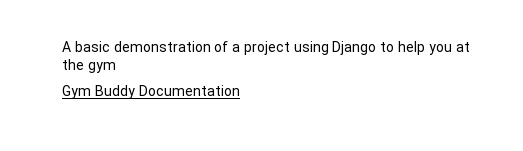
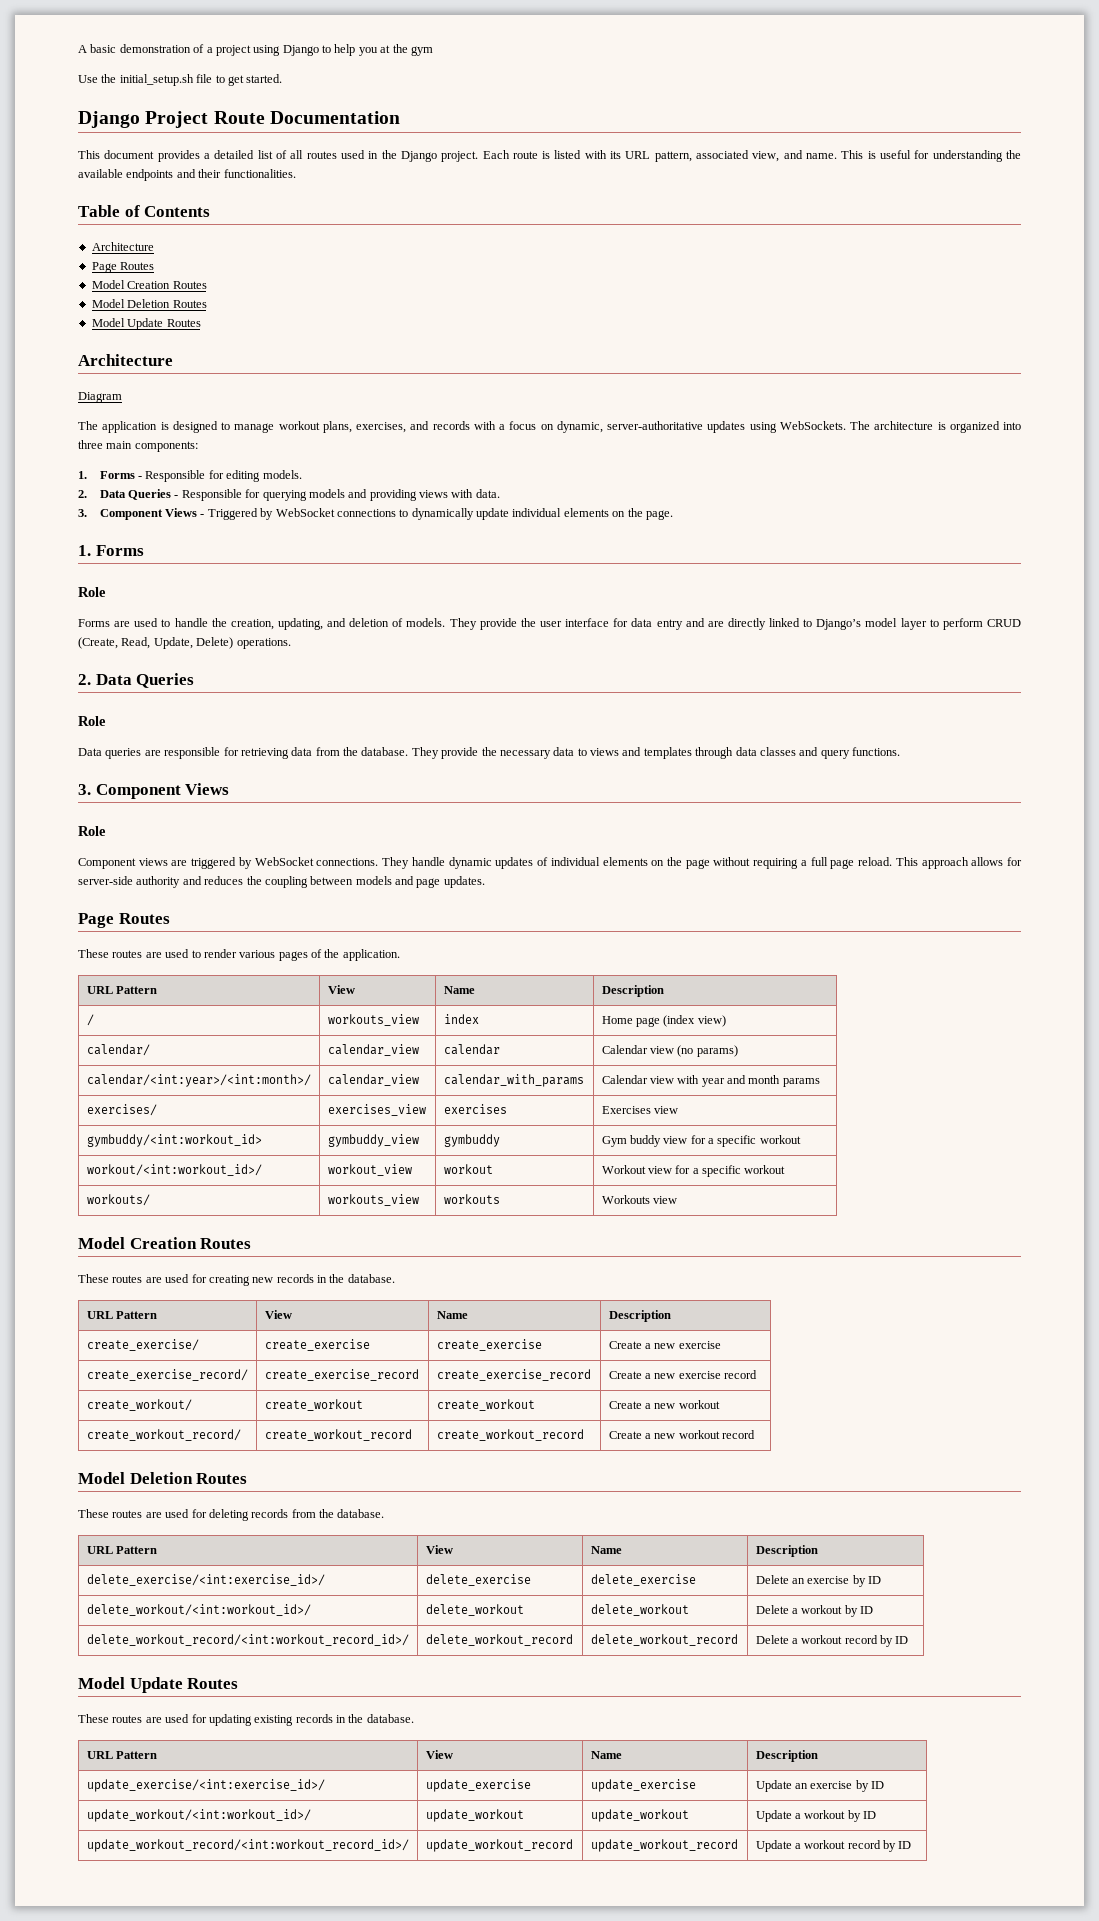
[62,85,240,99] Gym Buddy Documentation -> [78,74,283,86] [78,111,400,128] [78,150,1022,162] [78,169,296,181] [78,205,211,217] [91,242,154,251] [91,262,155,273] [91,280,207,289] [91,299,207,308] [91,318,201,330] [78,354,173,366] [78,392,122,403] [78,421,1021,433] [78,440,198,452] [78,470,302,482] [78,489,500,501] [78,508,673,520] [78,545,144,556] [78,587,106,597] [78,618,1021,630] [78,637,291,649] [78,673,195,688] [78,716,106,726] [78,747,900,759] [78,783,230,799] [78,826,106,836] [78,857,1023,869] [78,876,485,888] [78,913,170,928] [78,949,400,961] [86,986,157,994] [327,985,355,994] [443,986,475,994] [601,985,664,997] [86,1014,94,1026] [327,1014,419,1026] [443,1014,479,1024] [601,1015,726,1027] [86,1044,150,1056] [327,1044,419,1056] [443,1044,500,1055] [601,1045,738,1057] [86,1074,311,1087] [327,1074,419,1086] [443,1074,584,1087] [601,1075,820,1087] [86,1104,157,1116] [327,1104,426,1116] [443,1104,507,1114] [601,1106,678,1114] [86,1134,262,1147] [327,1134,419,1147] [443,1134,500,1147] [601,1135,801,1147] [86,1164,262,1176] [327,1164,412,1176] [443,1164,493,1174] [601,1165,786,1177] [86,1194,150,1206] [327,1194,419,1206] [443,1194,500,1204] [601,1195,677,1204] [78,1237,252,1249] [78,1274,395,1286] [86,1311,157,1319] [264,1310,292,1319] [436,1311,468,1319] [608,1310,671,1322] [86,1339,199,1351] [264,1339,370,1351] [436,1339,542,1351] [608,1341,721,1349] [86,1369,248,1381] [264,1369,419,1381] [436,1369,591,1381] [608,1370,757,1379] [86,1399,192,1411] [264,1399,363,1411] [436,1399,535,1411] [608,1400,720,1409] [86,1429,241,1441] [264,1429,412,1441] [436,1429,584,1441] [608,1430,755,1439] [78,1472,248,1484] [78,1509,385,1521] [86,1546,157,1554] [425,1545,453,1554] [590,1546,622,1554] [755,1545,818,1557] [86,1574,325,1586] [425,1574,531,1586] [590,1574,696,1586] [755,1575,881,1587] [86,1604,311,1616] [425,1604,524,1616] [590,1604,689,1616] [755,1605,873,1617] [86,1634,409,1646] [425,1634,573,1646] [590,1634,738,1646] [755,1635,909,1647] [78,1677,239,1693] [78,1714,414,1726] [86,1751,157,1759] [425,1750,453,1759] [590,1751,622,1759] [755,1750,818,1762] [86,1779,325,1792] [425,1779,531,1792] [590,1779,696,1792] [755,1780,884,1792] [86,1809,311,1822] [425,1809,524,1822] [590,1809,689,1822] [755,1810,876,1822] [86,1839,409,1852] [425,1839,573,1852] [590,1839,738,1852] [755,1840,912,1852] Use the initial_setup.sh file to get started. // Django Project Route Documentation // This document provides a detailed list of all routes used in the Django project. Each route is listed with its URL pattern, associated view, and name. This is useful for understanding the available endpoints and their functionalities. // Table of Contents // Architecture // Page Routes // Model Creation Routes // Model Deletion Routes // Model Update Routes // Architecture // Diagram // The application is designed to manage workout plans, exercises, and records with a focus on dynamic, server-authoritative updates using WebSockets. The architecture is organized into three main components: // 1. Forms - Responsible for editing models. // 2. Data Queries - Responsible for querying models and providing views with data. // 3. Component Views - Triggered by WebSocket connections to dynamically update individual elements on the page. // 1. Forms // Role // Forms are used to handle the creation, updating, and deletion of models. They provide the user interface for data entry and are directly linked to Django’s model layer to perform CRUD (Create, Read, Update, Delete) operations. // 2. Data Queries // Role // Data queries are responsible for retrieving data from the database. They provide the necessary data to views and templates through data classes and query functions. // 3. Component Views // Role // Component views are triggered by WebSocket connections. They handle dynamic updates of individual elements on the page without requiring a full page reload. This approach allows for server-side authority and reduces the coupling between models and page updates. // Page Routes // These routes are used to render various pages of the application. // URL Pattern | View | Name | Description // / | workouts_view | index | Home page (index view) // calendar/ | calendar_view | calendar | Calendar view (no params) // calendar/<int:year>/<int:month>/ | calendar_view | calendar_with_params | Calendar view with year and month params // exercises/ | exercises_view | exercises | Exercises view // gymbuddy/<int:workout_id> | gymbuddy_view | gymbuddy | Gym buddy view for a specific workout // workout/<int:workout_id>/ | workout_view | workout | Workout view for a specific workout // workouts/ | workouts_view | workouts | Workouts view // Model Creation Routes // These routes are used for creating new records in the database. // URL Pattern | View | Name | Description // create_exercise/ | create_exercise | create_exercise | Create a new exercise // create_exercise_record/ | create_exercise_record | create_exercise_record | Create a new exercise record // create_workout/ | create_workout | create_workout | Create a new workout // create_workout_record/ | create_workout_record | create_workout_record | Create a new workout record // Model Deletion Routes // These routes are used for deleting records from the database. // URL Pattern | View | Name | Description // delete_exercise/<int:exercise_id>/ | delete_exercise | delete_exercise | Delete an exercise by ID // delete_workout/<int:workout_id>/ | delete_workout | delete_workout | Delete a workout by ID // delete_workout_record/<int:workout_record_id>/ | delete_workout_record | delete_workout_record | Delete a workout record by ID // Model Update Routes // These routes are used for updating existing records in the database. // URL Pattern | View | Name | Description // update_exercise/<int:exercise_id>/ | update_exercise | update_exercise | Update an exercise by ID // update_workout/<int:workout_id>/ | update_workout | update_workout | Update a workout by ID // update_workout_record/<int:workout_record_id>/ | update_workout_record | update_workout_record | Update a workout record by ID

